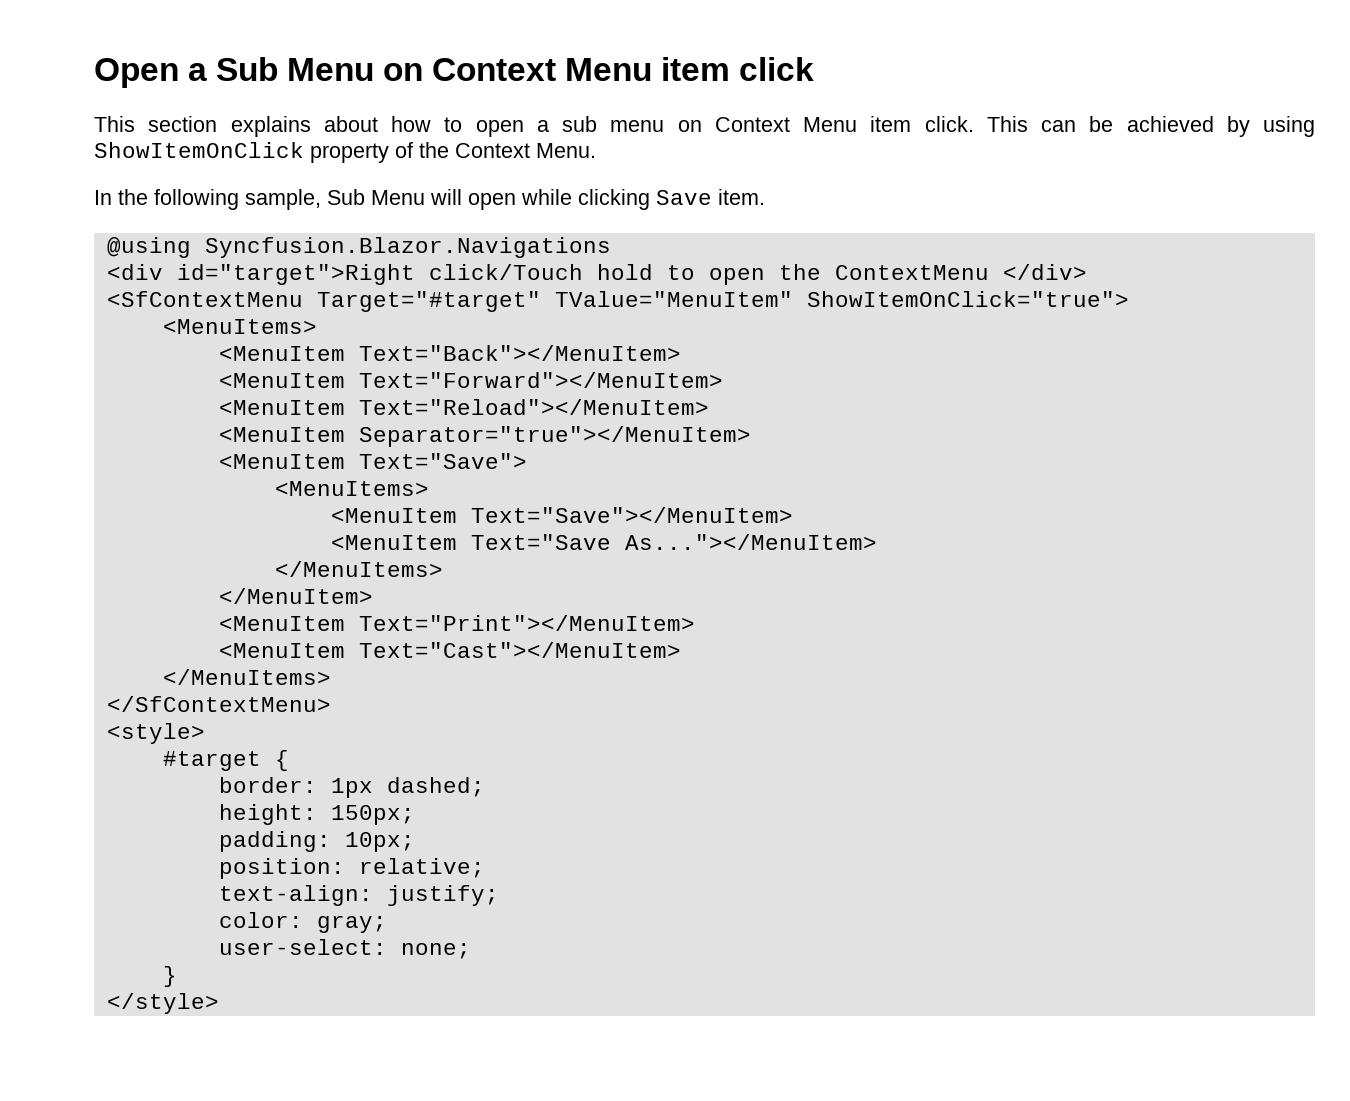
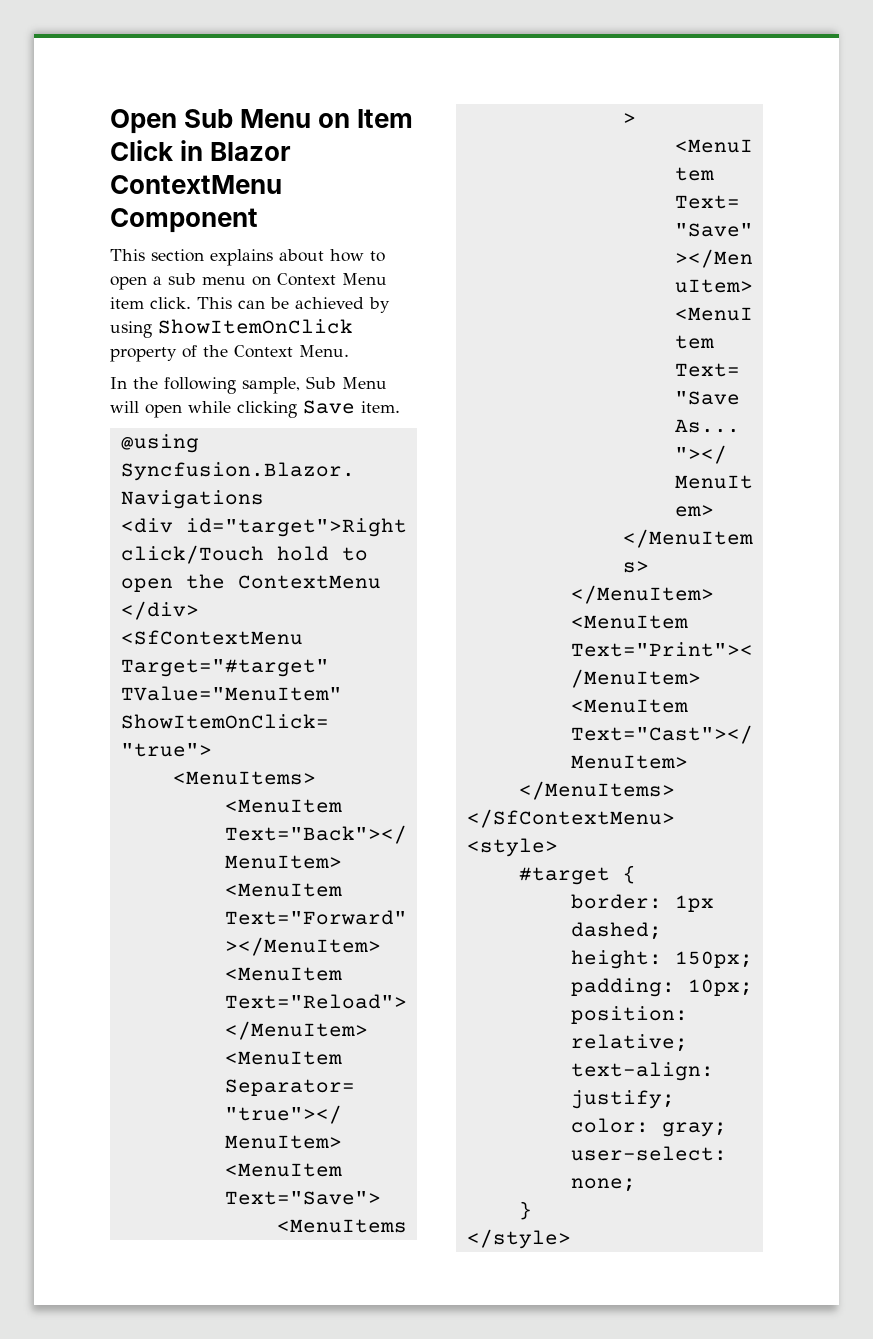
[188,63,208,81] a -> (177, 121) none
[432,57,815,81] Context Menu item click -> [357,109,414,128] [110,140,292,161] [110,175,282,194] [110,208,258,233] Item Click in Blazor ContextMenu Component

